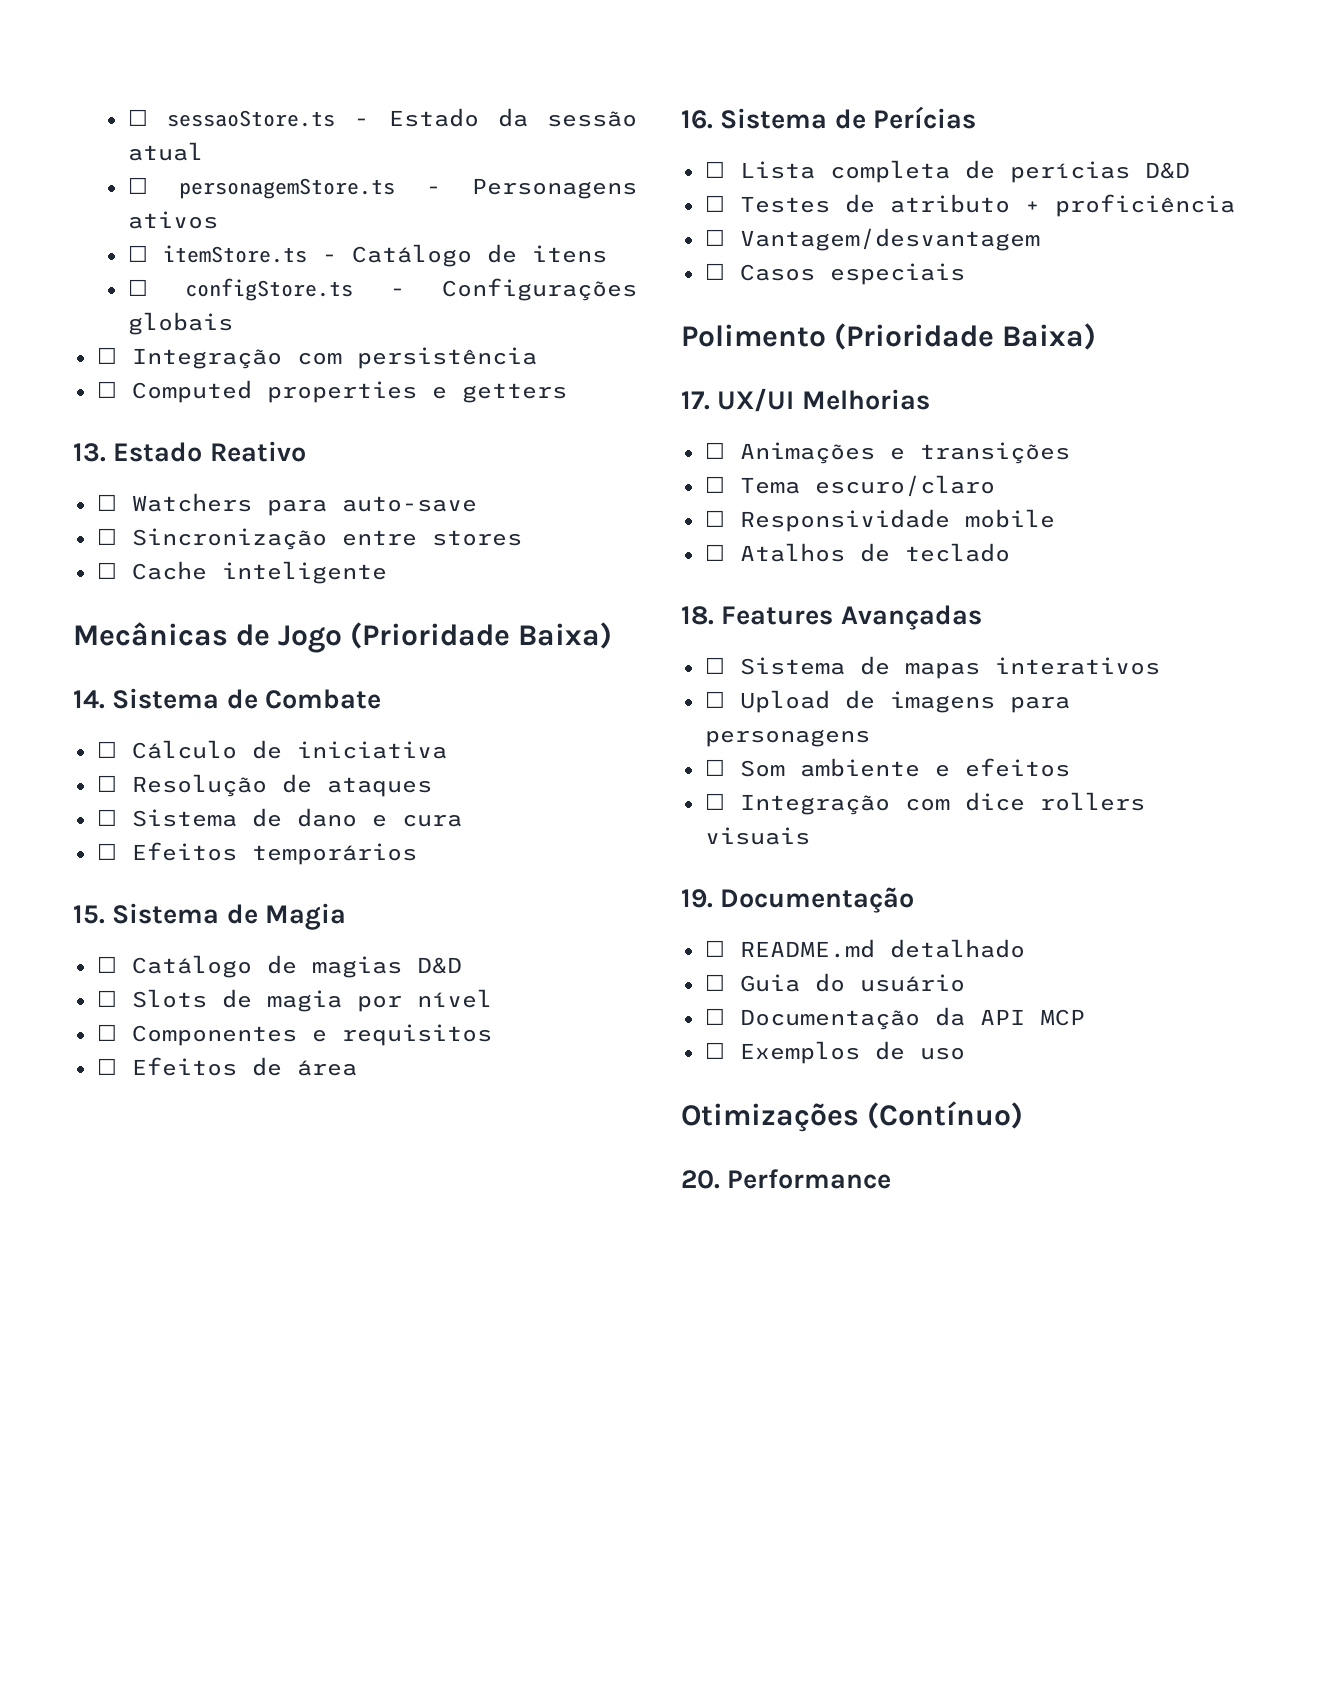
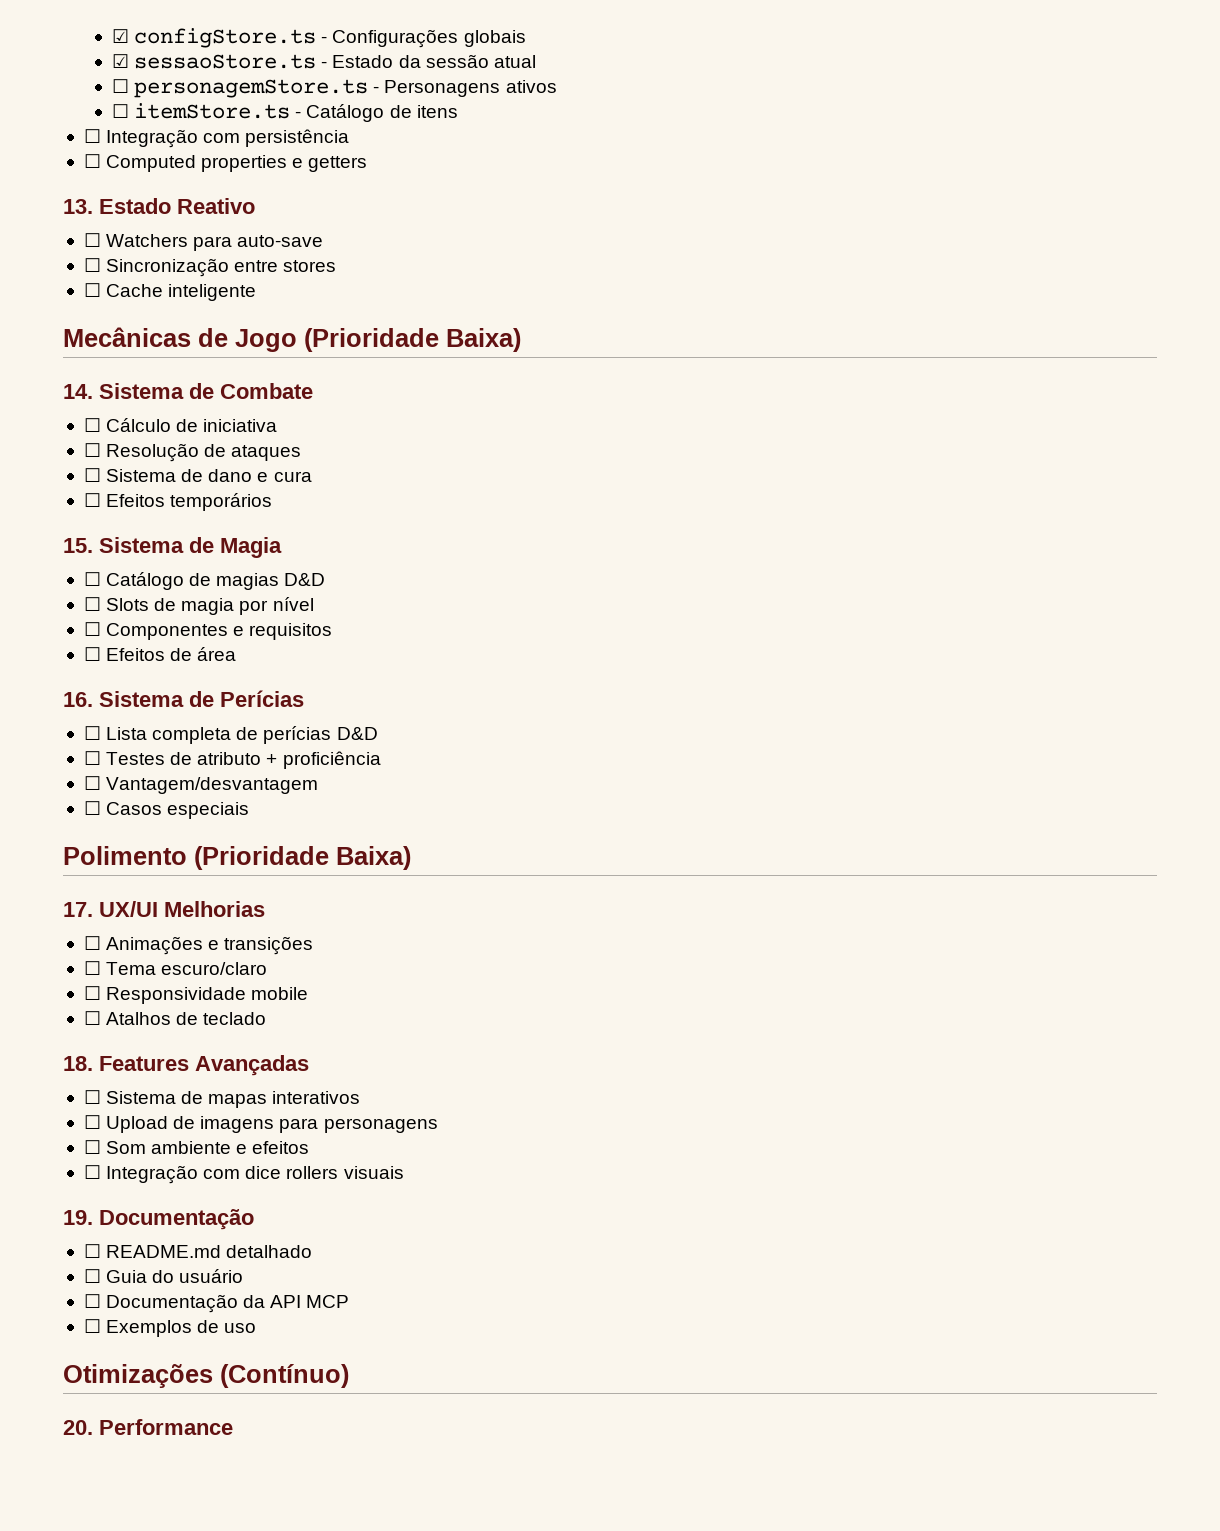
[127,109,148,126] ☐ -> [112,28,526,48] [112,54,130,68] ☑ configStore.ts - Configurações globais // ☑
[127,278,637,301] [127,312,233,335] // ☐ configStore.ts - Configurações globais -> (458, 111) none

